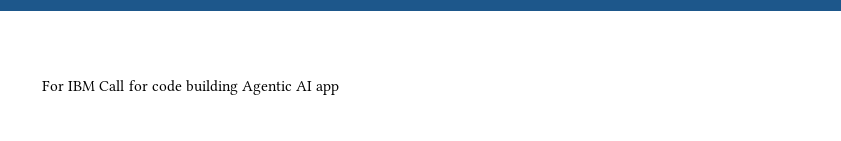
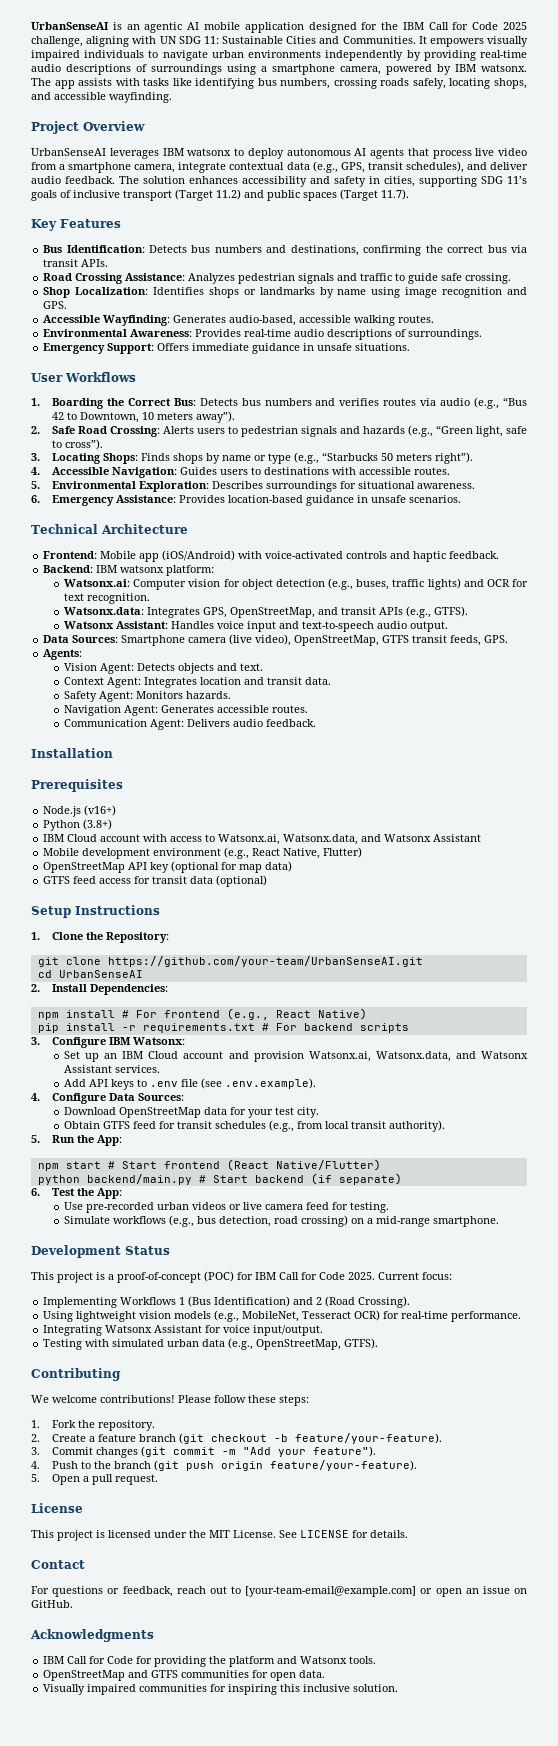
[42,80,340,95] For IBM Call for code building Agentic AI app -> [31,22,527,33] [31,36,528,47] [31,50,527,61] [31,64,527,75] [31,78,527,89] [31,92,172,103] [31,121,145,134] [31,148,527,159] [31,161,528,173] [31,176,527,187] [31,189,409,201] [31,219,121,231] [43,245,527,256] [43,259,109,267] [43,273,512,284] [43,287,527,298] [43,301,68,309] [43,315,435,326] [43,329,483,340] [43,343,411,354] [31,372,136,382] [31,397,527,409] [51,411,235,423] [31,425,528,437] [51,439,103,450] [31,452,473,464] [31,467,450,478] [31,481,475,492] [31,495,461,506] [31,524,188,534] [43,550,500,562] [43,565,215,576] [64,578,528,590] [64,593,151,604] [64,606,469,618] [64,621,449,632] [43,634,509,646] [43,649,83,660] [64,663,264,674] [64,677,332,688] [64,691,232,702] [64,705,309,716] [64,719,317,730] [31,748,113,758] [31,779,123,792] [43,805,117,817] [43,819,113,831] [43,834,482,845] [43,847,363,859] [43,861,293,873] [43,875,268,887] [31,905,160,918] [31,932,169,943] [37,956,423,967] [37,970,143,978] [31,984,168,995] [37,1008,367,1020] [37,1023,409,1033] [31,1037,185,1048] [64,1051,528,1062] [64,1065,161,1073] [64,1078,317,1090] [31,1093,184,1104] [64,1107,320,1118] [64,1120,446,1132] [31,1135,122,1146] [37,1159,381,1171] [37,1173,402,1185] [31,1188,122,1199] [64,1202,390,1213] [64,1215,500,1227] [31,1245,170,1258] [31,1271,452,1283] [43,1296,411,1308] [43,1310,522,1322] [43,1325,324,1336] [43,1338,379,1350] [31,1368,121,1381] [31,1395,309,1406] [31,1420,155,1431] [31,1433,442,1444] [31,1446,376,1458] [31,1460,417,1471] [31,1474,158,1485] [31,1503,83,1513] [31,1530,408,1541] [31,1560,85,1569] [31,1586,527,1597] [31,1600,73,1608] [30,1629,154,1642] [43,1656,377,1667] [43,1670,326,1681] [43,1684,399,1695] UrbanSenseAI is an agentic AI mobile application designed for the IBM Call for Code 2025 challenge, aligning with UN SDG 11: Sustainable Cities and Communities. It empowers visually impaired individuals to navigate urban environments independently by providing real-time audio descriptions of surroundings using a smartphone camera, powered by IBM watsonx. The app assists with tasks like identifying bus numbers, crossing roads safely, locating shops, and accessible wayfinding. // Project Overview // UrbanSenseAI leverages IBM watsonx to deploy autonomous AI agents that process live video from a smartphone camera, integrate contextual data (e.g., GPS, transit schedules), and deliver audio feedback. The solution enhances accessibility and safety in cities, supporting SDG 11’s goals of inclusive transport (Target 11.2) and public spaces (Target 11.7). // Key Features // Bus Identification: Detects bus numbers and destinations, confirming the correct bus via transit APIs. // Road Crossing Assistance: Analyzes pedestrian signals and traffic to guide safe crossing. // Shop Localization: Identifies shops or landmarks by name using image recognition and GPS. // Accessible Wayfinding: Generates audio-based, accessible walking routes. // Environmental Awareness: Provides real-time audio descriptions of surroundings. // Emergency Support: Offers immediate guidance in unsafe situations. // User Workflows // 1. Boarding the Correct Bus: Detects bus numbers and verifies routes via audio (e.g., “Bus 42 to Downtown, 10 meters away”). // 2. Safe Road Crossing: Alerts users to pedestrian signals and hazards (e.g., “Green light, safe to cross”). // 3. Locating Shops: Finds shops by name or type (e.g., “Starbucks 50 meters right”). // 4. Accessible Navigation: Guides users to destinations with accessible routes. // 5. Environmental Exploration: Describes surroundings for situational awareness. // 6. Emergency Assistance: Provides location-based guidance in unsafe scenarios. // Technical Architecture // Frontend: Mobile app (iOS/Android) with voice-activated controls and haptic feedback. // Backend: IBM watsonx platform: // Watsonx.ai: Computer vision for object detection (e.g., buses, traffic lights) and OCR for text recognition. // Watsonx.data: Integrates GPS, OpenStreetMap, and transit APIs (e.g., GTFS). // Watsonx Assistant: Handles voice input and text-to-speech audio output. // Data Sources: Smartphone camera (live video), OpenStreetMap, GTFS transit feeds, GPS. // Agents: // Vision Agent: Detects objects and text. // Context Agent: Integrates location and transit data. // Safety Agent: Monitors hazards. // Navigation Agent: Generates accessible routes. // Communication Agent: Delivers audio feedback. // Installation // Prerequisites // Node.js (v16+) // Python (3.8+) // IBM Cloud account with access to Watsonx.ai, Watsonx.data, and Watsonx Assistant // Mobile development environment (e.g., React Native, Flutter) // OpenStreetMap API key (optional for map data) // GTFS feed access for transit data (optional) // Setup Instructions // 1. Clone the Repository: // git clone https://github.com/your-team/UrbanSenseAI.git // cd UrbanSenseAI // 2. Install Dependencies: // npm install # For frontend (e.g., React Native) // pip install -r requirements.txt # For backend scripts // 3. Configure IBM Watsonx: // Set up an IBM Cloud account and provision Watsonx.ai, Watsonx.data, and Watsonx Assistant services. // Add API keys to .env file (see .env.example). // 4. Configure Data Sources: // Download OpenStreetMap data for your test city. // Obtain GTFS feed for transit schedules (e.g., from local transit authority). // 5. Run the App: // npm start # Start frontend (React Native/Flutter) // python backend/main.py # Start backend (if separate) // 6. Test the App: // Use pre-recorded urban videos or live camera feed for testing. // Simulate workflows (e.g., bus detection, road crossing) on a mid-range smartphone. // Development Status // This project is a proof-of-concept (POC) for IBM Call for Code 2025. Current focus: // Implementing Workflows 1 (Bus Identification) and 2 (Road Crossing). // Using lightweight vision models (e.g., MobileNet, Tesseract OCR) for real-time performance. // Integrating Watsonx Assistant for voice input/output. // Testing with simulated urban data (e.g., OpenStreetMap, GTFS). // Contributing // We welcome contributions! Please follow these steps: // 1. Fork the repository. // 2. Create a feature branch (git checkout -b feature/your-feature). // 3. Commit changes (git commit -m "Add your feature"). // 4. Push to the branch (git push origin feature/your-feature). // 5. Open a pull request. // License // This project is licensed under the MIT License. See LICENSE for details. // Contact // For questions or feedback, reach out to [your-team-email@example.com] or open an issue on GitHub. // Acknowledgments // IBM Call for Code for providing the platform and Watsonx tools. // OpenStreetMap and GTFS communities for open data. // Visually impaired communities for inspiring this inclusive solution.

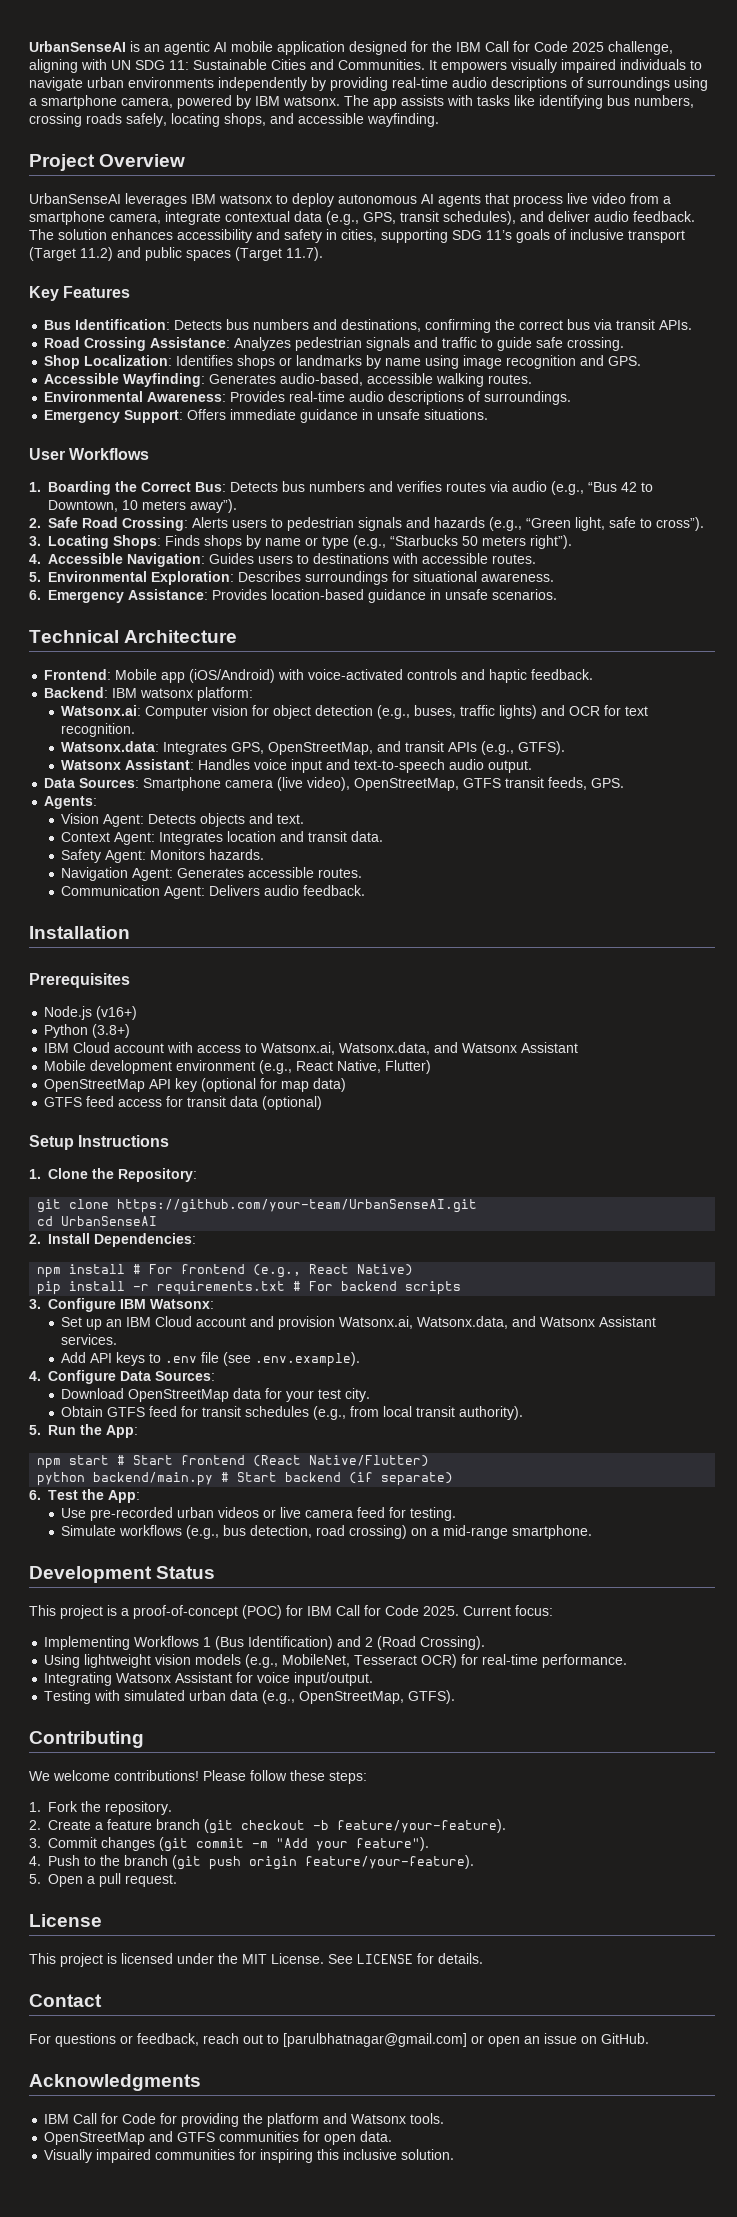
[245,1586,417,1597] [your-team-email@example.com] -> [283,2033,467,2047] [parulbhatnagar@gmail.com]

